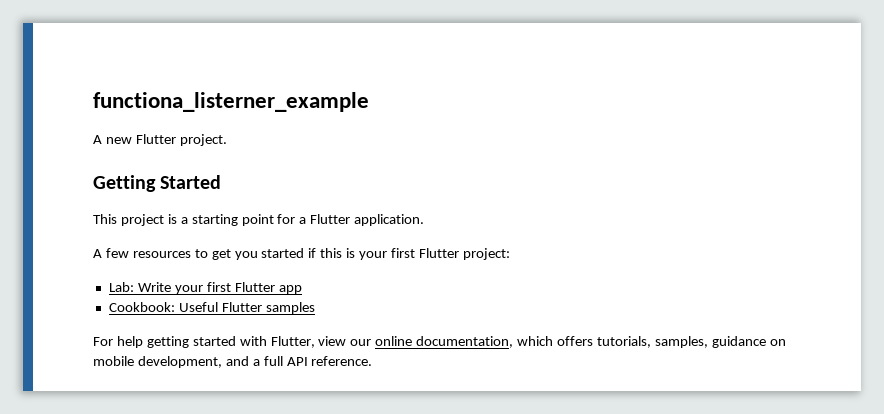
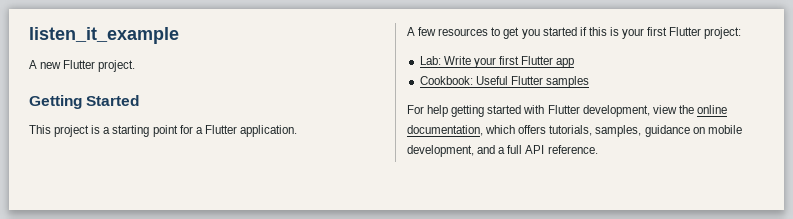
[93,92,369,112] functiona_listerner_example -> [29,27,179,44] listen_it_example
[270,336,372,348] Flutter, view our -> [547,105,694,117] Flutter development, view the

